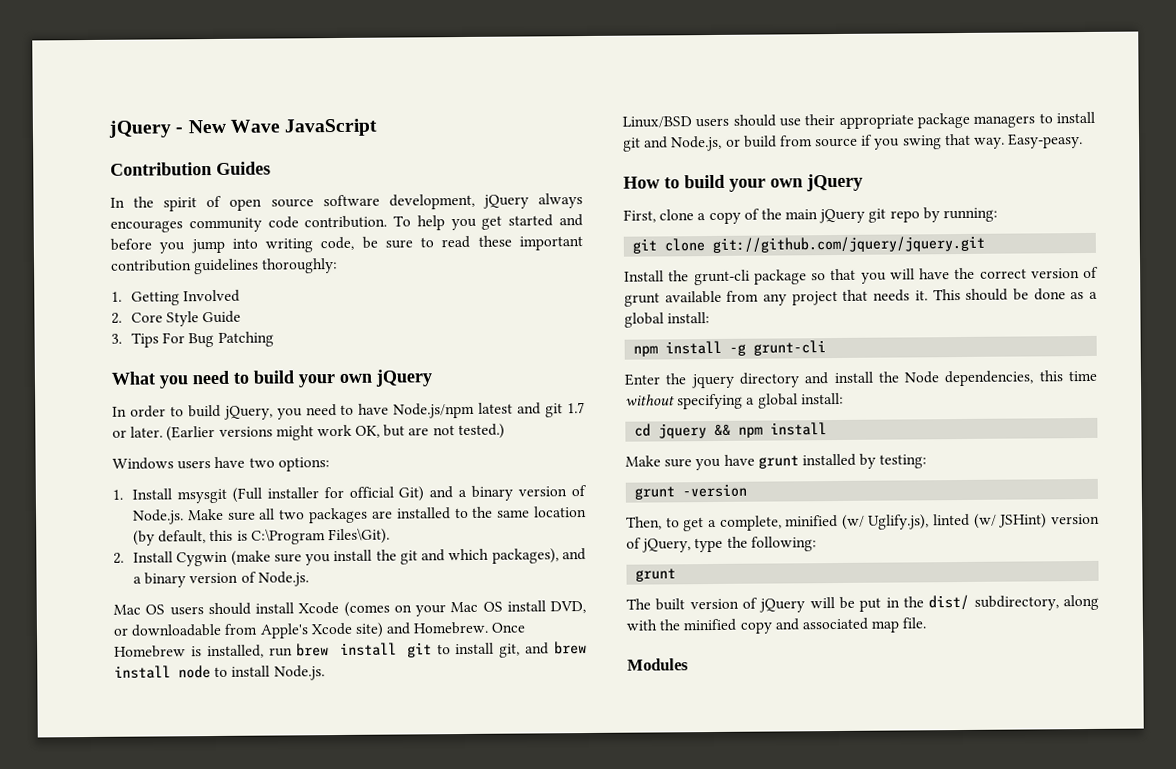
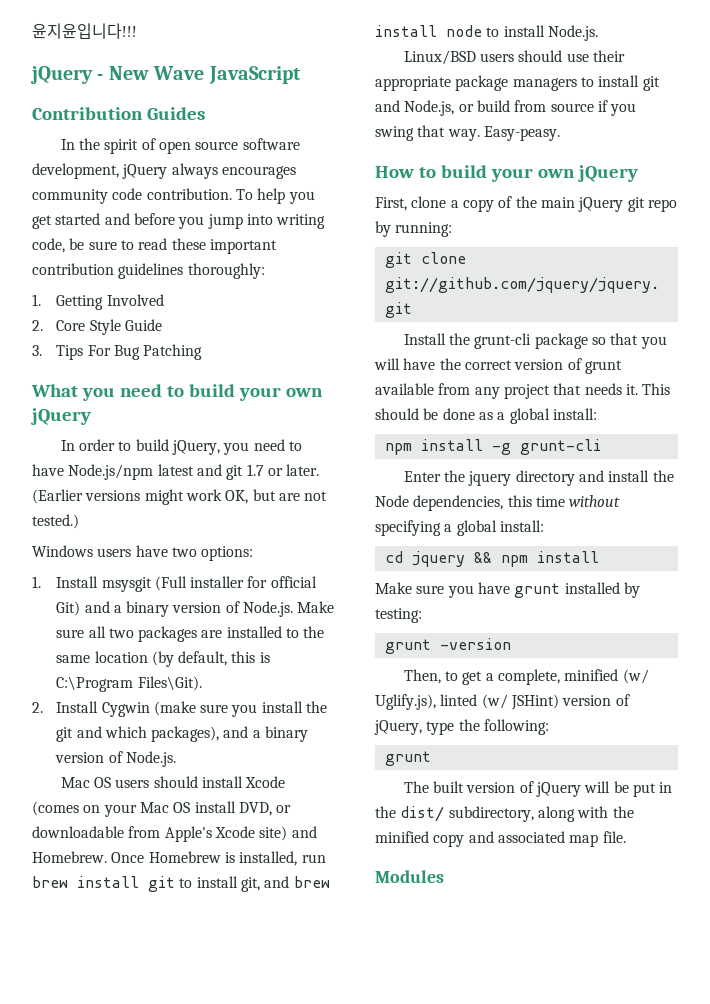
(108, 129) none -> [32,23,137,39] 윤지윤입니다!!! //

